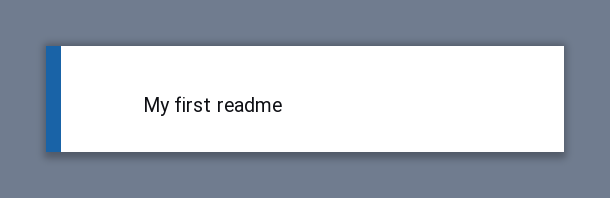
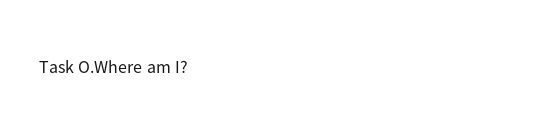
[143,96,282,116] My first readme -> [39,59,188,73] Task O.Where am I?

